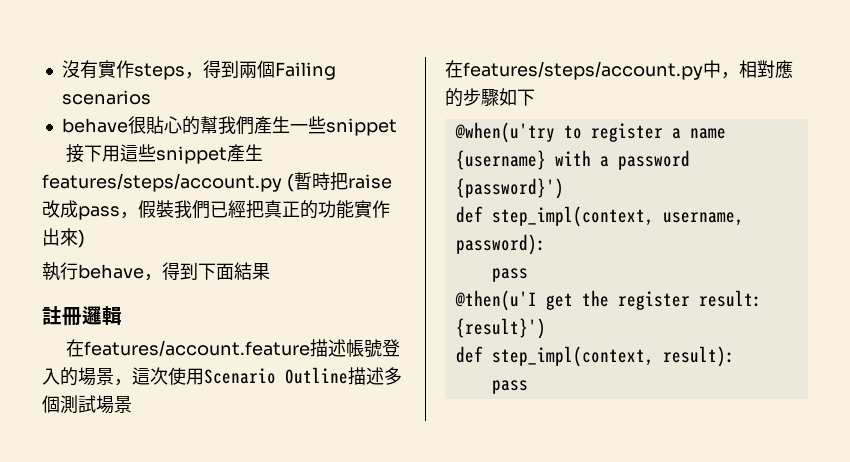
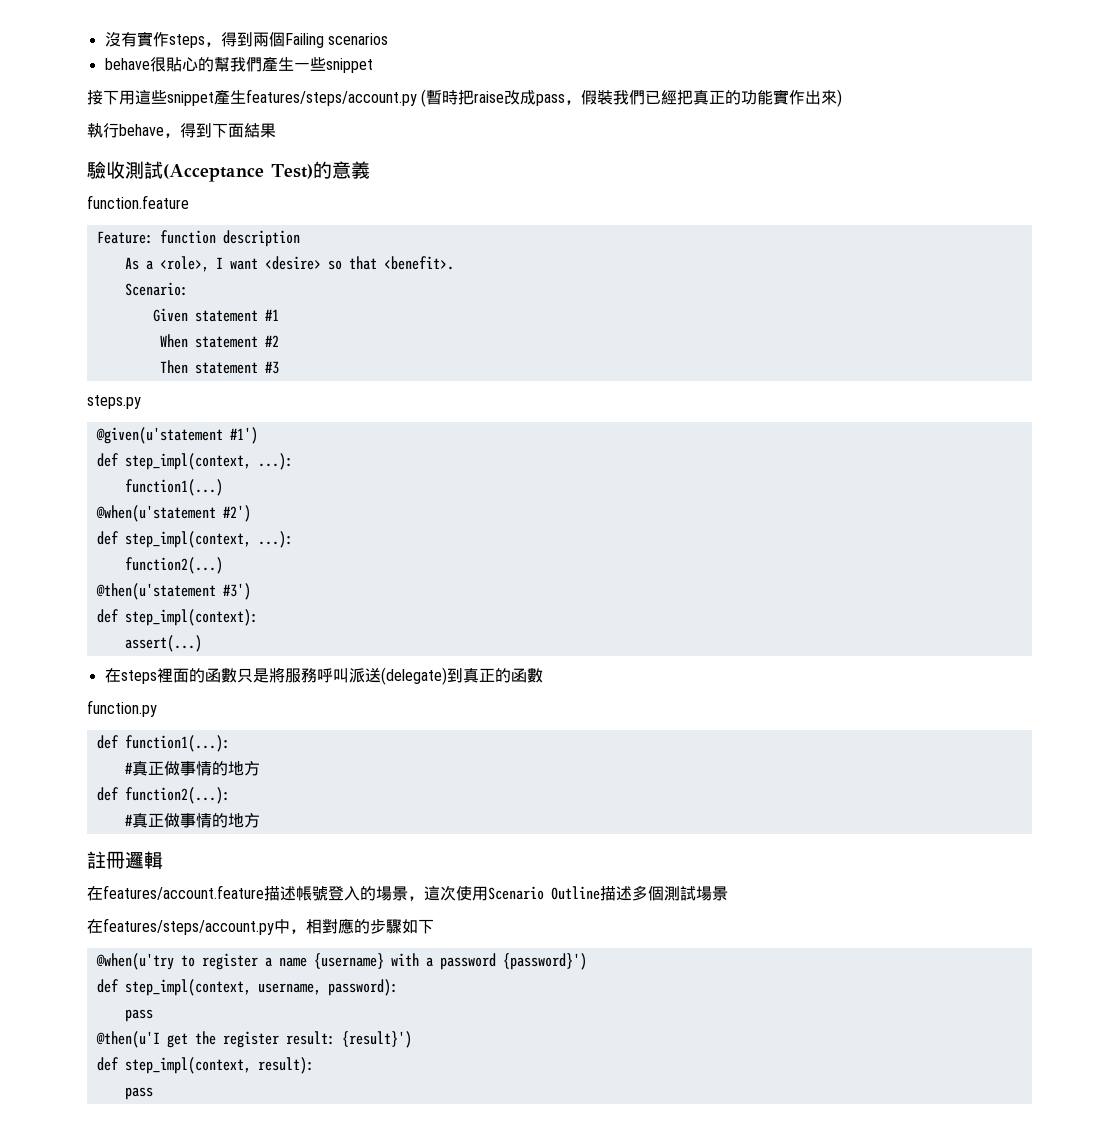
(270, 271) none -> [87,161,370,182] [87,195,189,209] [96,230,300,247] [124,256,454,272] [124,282,188,296] [152,308,279,322] [159,334,279,348] [159,360,279,374] [87,395,141,409] [95,427,258,444] [96,453,293,470] [124,479,223,496] [95,505,251,522] [96,531,293,548] [124,557,223,574] [95,583,251,600] [96,609,258,626] [124,635,202,652] [104,667,543,685] [87,700,157,717] [96,735,230,752] [124,761,260,776] [96,787,230,804] [124,813,260,828] // 驗收測試(Acceptance Test)的意義 // function.feature // Feature: function description // As a <role>, I want <desire> so that <benefit>. // Scenario: // Given statement #1 // When statement #2 // Then statement #3 // steps.py // @given(u'statement #1') // def step_impl(context, ...): // function1(...) // @when(u'statement #2') // def step_impl(context, ...): // function2(...) // @then(u'statement #3') // def step_impl(context): // assert(...) // 在steps裡面的函數只是將服務呼叫派送(delegate)到真正的函數 // function.py // def function1(...): // #真正做事情的地方 // def function2(...): // #真正做事情的地方

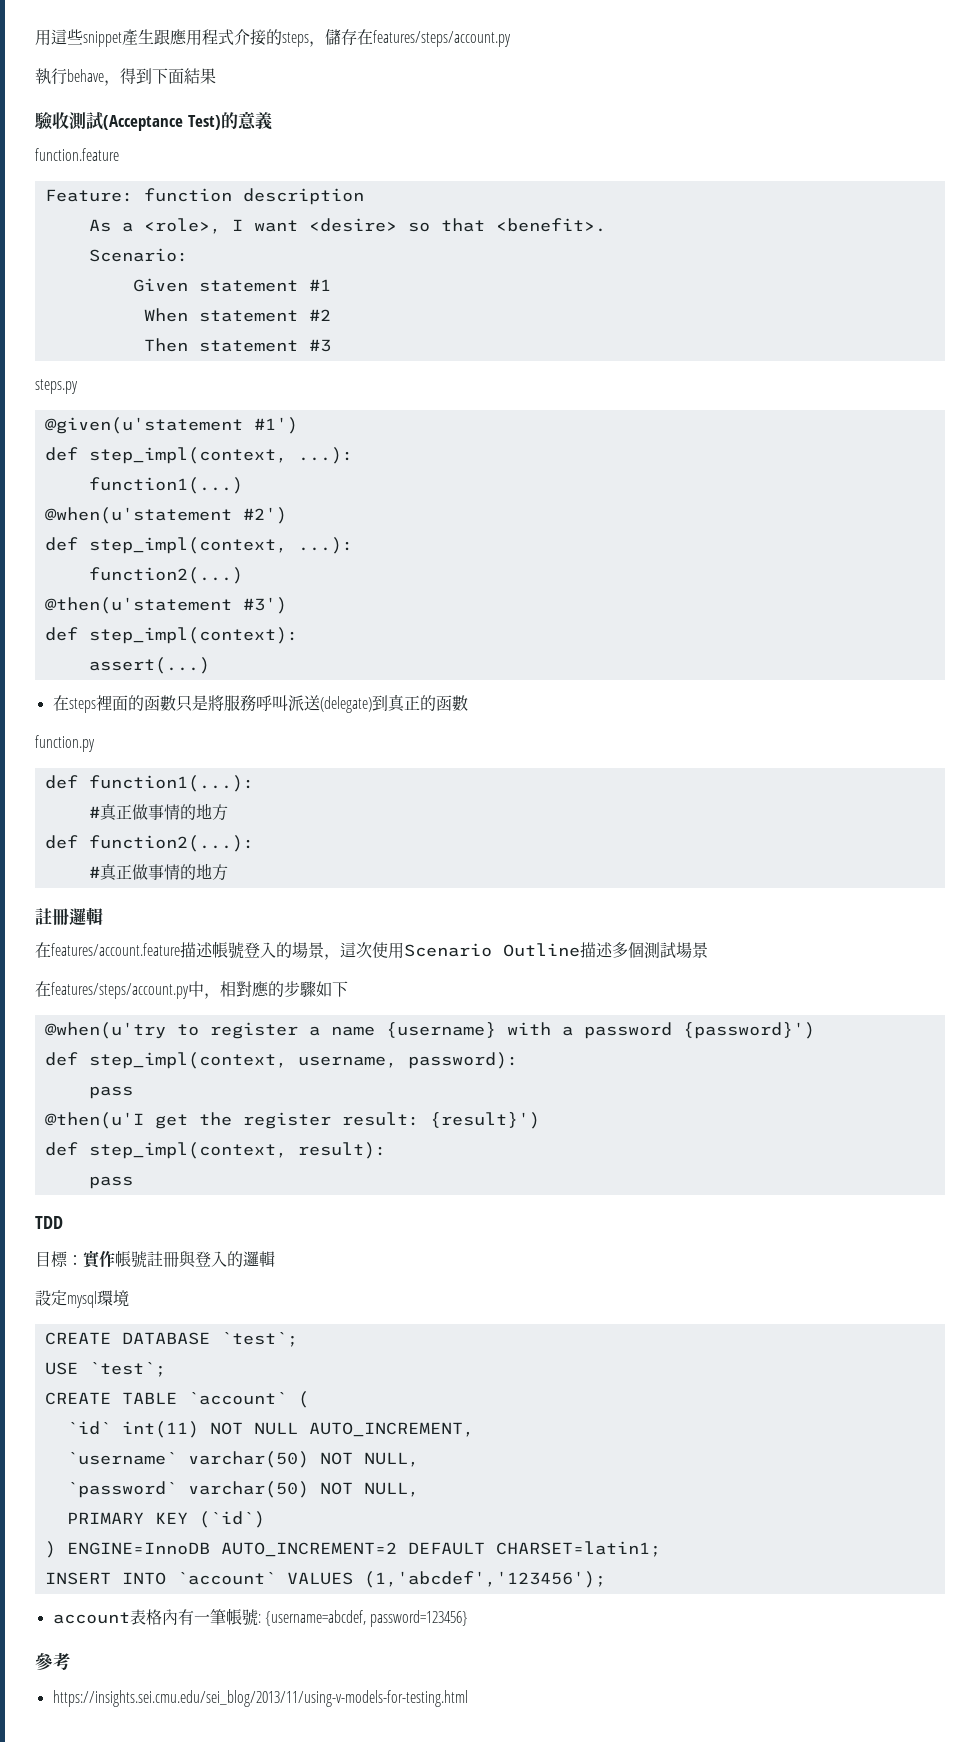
[104,31,388,48] [104,57,373,73] [87,89,843,107] 沒有實作steps，得到兩個Failing scenarios // behave很貼心的幫我們產生一些snippet // 接下用這些snippet產生features/steps/account.py (暫時把raise改成pass，假裝我們已經把真正的功能實作出來) -> [35,29,511,47] 用這些snippet產生跟應用程式介接的steps，儲存在features/steps/account.py
(153, 1093) none -> [35,1216,63,1229] [35,1250,275,1268] [35,1290,129,1308] [44,1332,298,1347] [44,1362,166,1377] [44,1391,309,1408] [66,1421,474,1438] [66,1451,419,1468] [66,1481,419,1498] [66,1511,265,1528] [44,1541,661,1558] [44,1571,606,1588] [52,1608,469,1627] [35,1652,71,1670] [52,1690,468,1707] // TDD // 目標：實作帳號註冊與登入的邏輯 // 設定mysql環境 // CREATE DATABASE `test`; // USE `test`; // CREATE TABLE `account` ( // `id` int(11) NOT NULL AUTO_INCREMENT, // `username` varchar(50) NOT NULL, // `password` varchar(50) NOT NULL, // PRIMARY KEY (`id`) // ) ENGINE=InnoDB AUTO_INCREMENT=2 DEFAULT CHARSET=latin1; // INSERT INTO `account` VALUES (1,'abcdef','123456'); // account表格內有一筆帳號: {username=abcdef, password=123456} // 參考 // https://insights.sei.cmu.edu/sei_blog/2013/11/using-v-models-for-testing.html

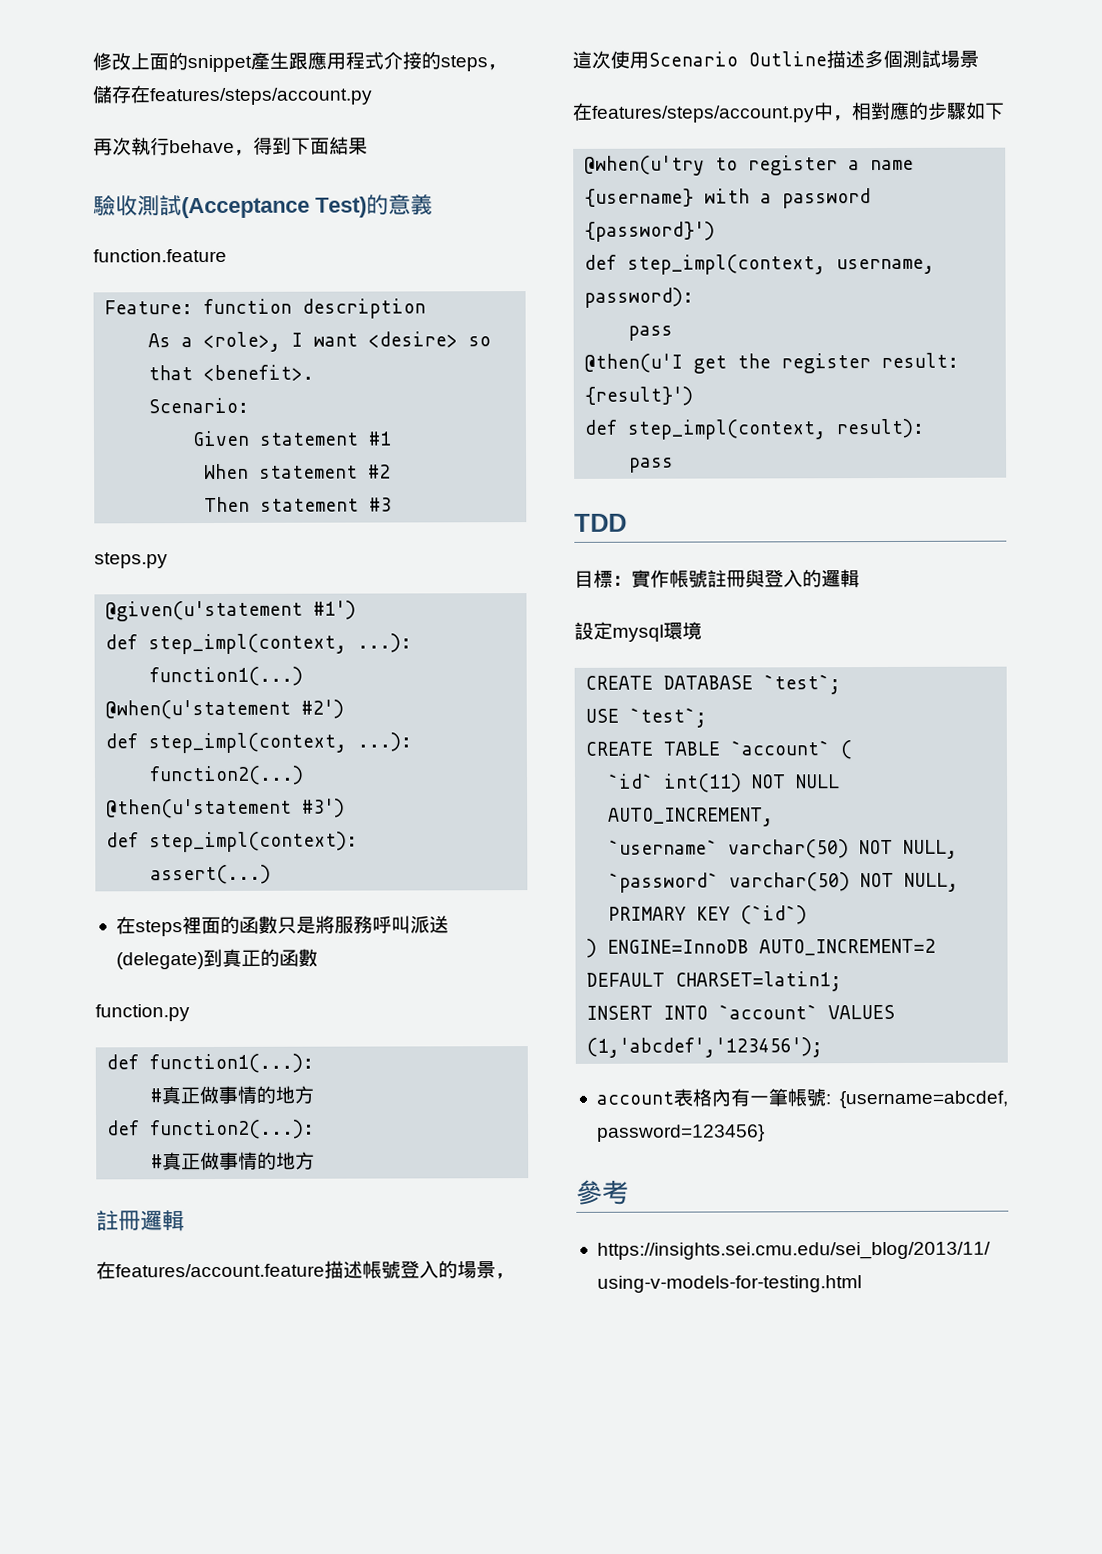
[35,29,83,46] 用這些 -> [92,52,188,71] 修改上面的
(511, 38) none -> [93,137,132,156] 再次

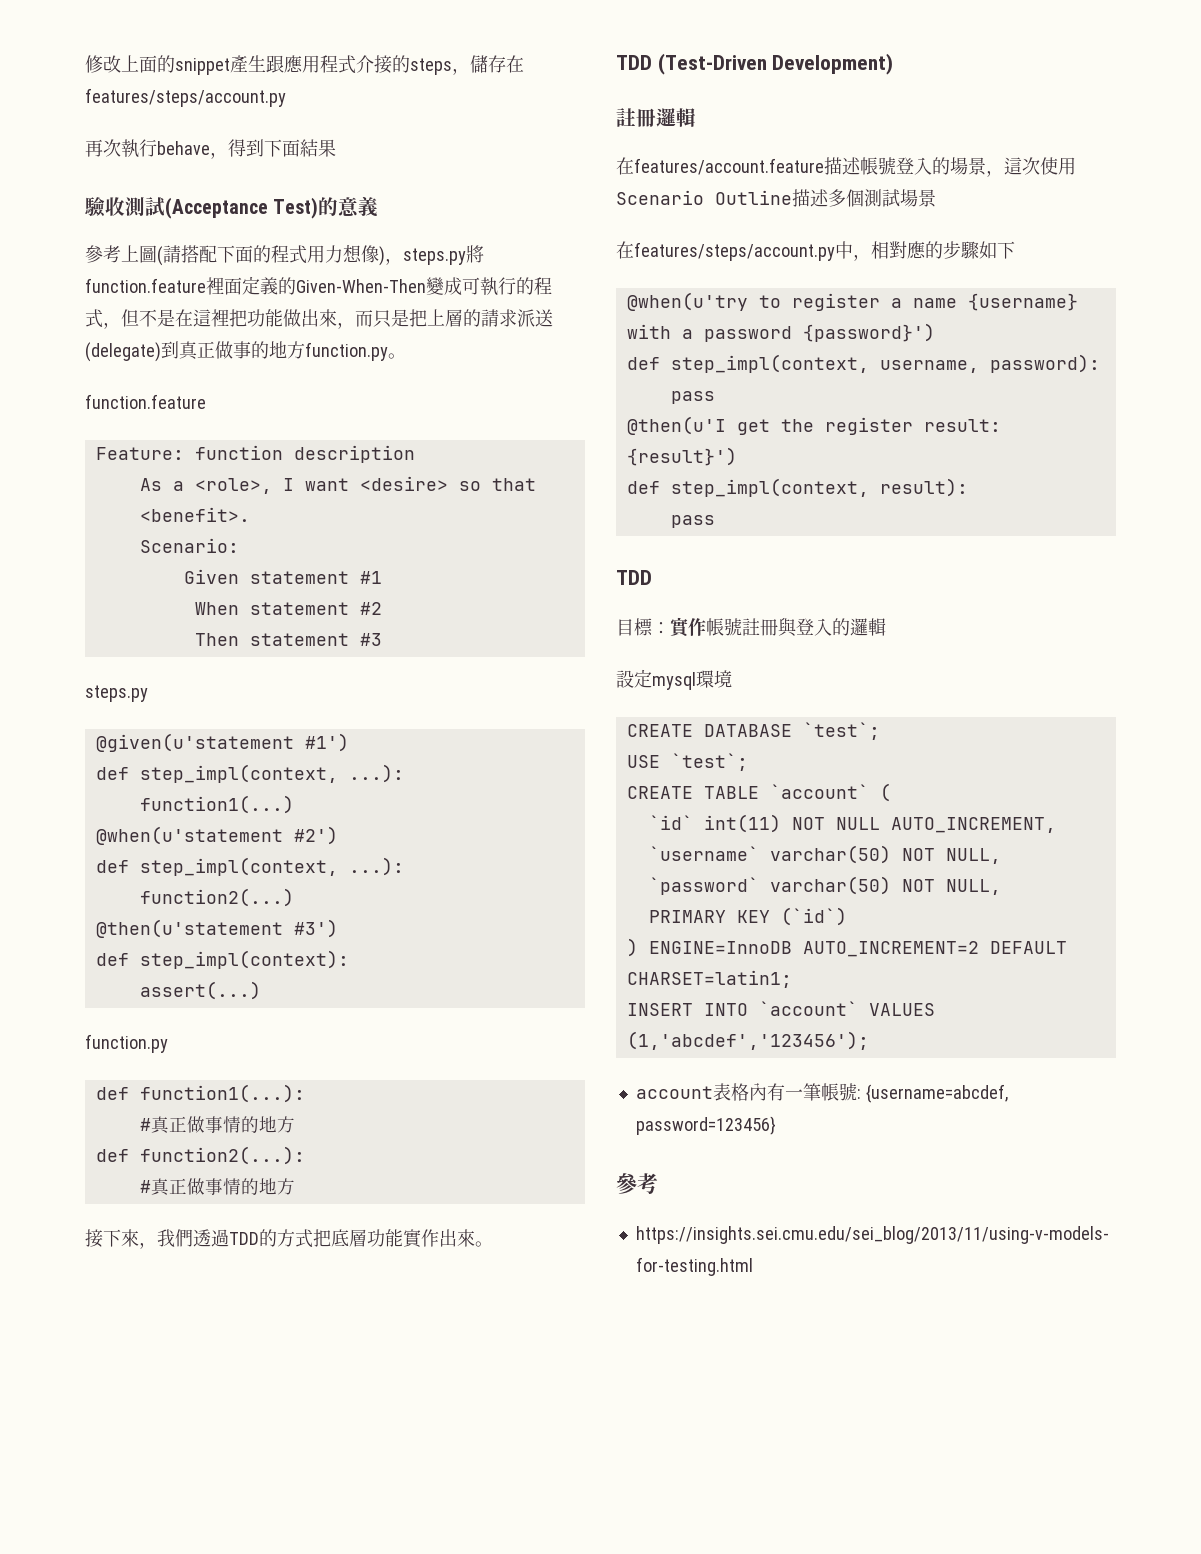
(433, 204) none -> [85,244,484,266] [85,276,552,295] [85,309,553,329] [85,341,406,362] // 參考上圖(請搭配下面的程式用力想像)，steps.py將function.feature裡面定義的Given-When-Then變成可執行的程式，但不是在這裡把功能做出來，而只是把上層的請求派送(delegate)到真正做事的地方function.py。
[115,915,449,937] [115,948,318,970] // 在steps裡面的函數只是將服務呼叫派送(delegate)到真正的函數 -> (261, 990) none
(316, 1160) none -> [85,1229,493,1249] [616,53,894,75] // 接下來，我們透過TDD的方式把底層功能實作出來。 // TDD (Test-Driven Development)

